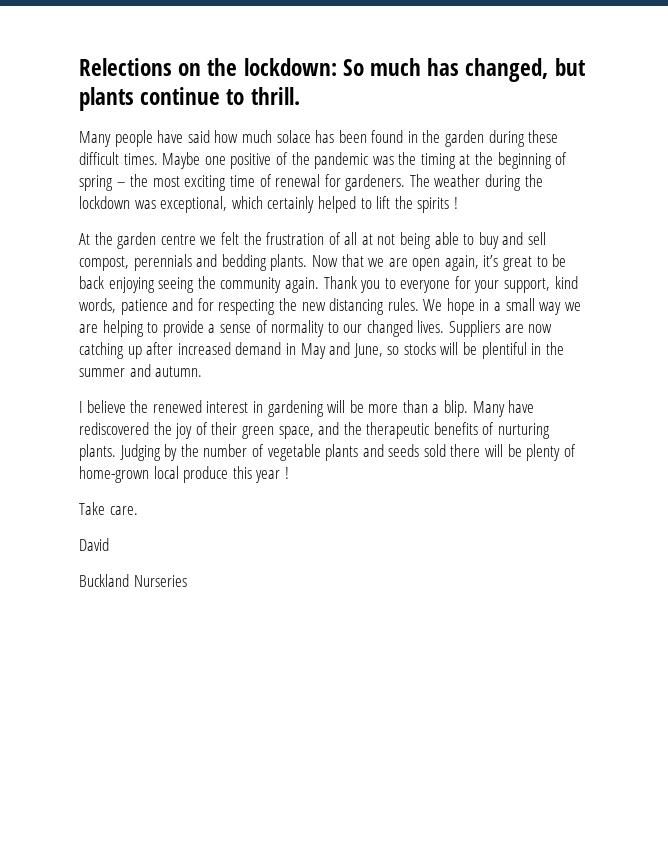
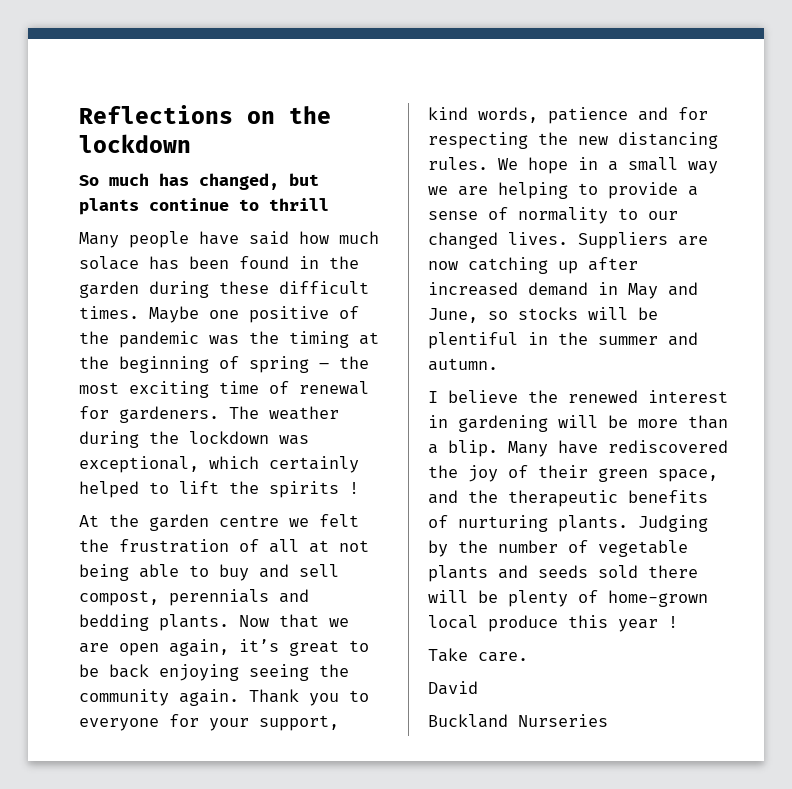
[79,58,172,76] Relections -> [79,105,233,124] Reflections
[243,58,337,76] lockdown: -> [79,134,191,153] lockdown //
[250,87,300,105] thrill. -> [269,198,329,211] thrill

